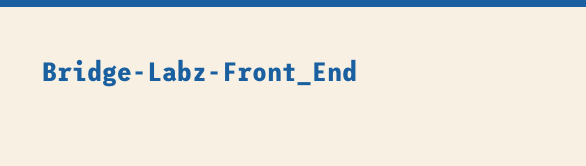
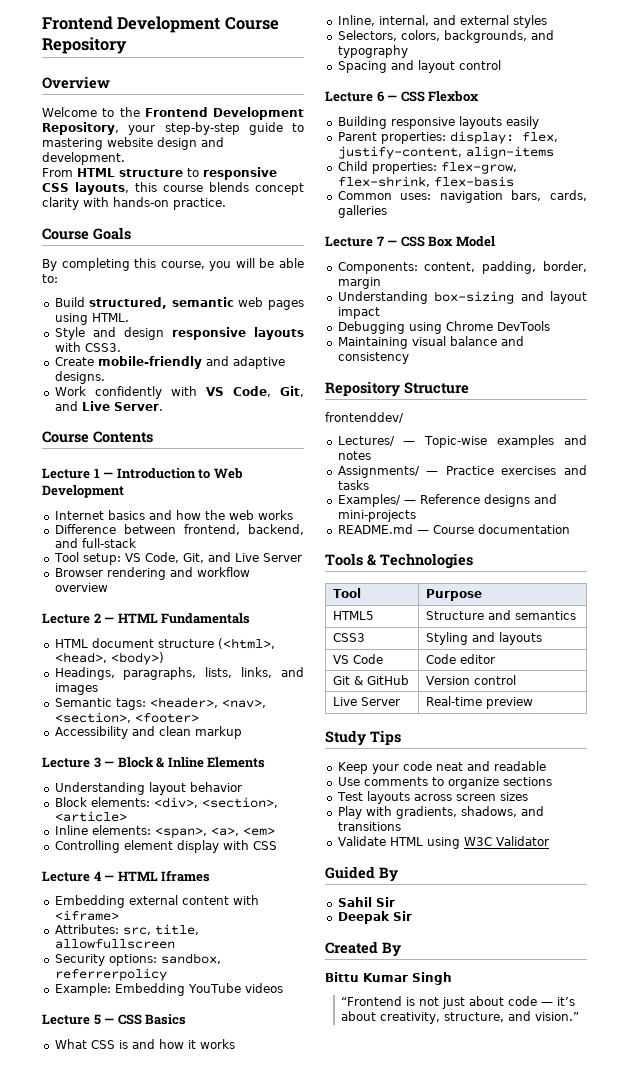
[42,59,357,87] Bridge-Labz-Front_End -> [42,16,279,33] [42,37,127,54] [42,76,110,89] [42,107,304,120] [42,122,304,135] [42,137,224,150] [42,152,125,165] [42,167,277,180] [42,182,304,195] [42,197,226,210] [42,227,131,240] [42,258,305,271] [42,274,58,283] [54,297,304,310] [54,313,129,325] [54,327,304,340] [54,342,121,352] [54,356,285,369] [54,371,105,384] [54,386,304,399] [54,401,163,411] [42,431,153,443] [42,468,243,479] [42,485,124,498] [54,510,293,520] [54,524,304,535] [54,538,136,548] [53,552,302,565] [54,567,250,580] [54,583,108,592] [42,613,251,624] [54,638,275,649] [54,652,164,665] [54,667,304,680] [54,683,98,695] [54,697,266,710] [54,712,199,723] [54,726,242,739] [42,757,266,768] [54,782,242,795] [54,797,278,808] [54,811,127,822] [54,825,275,838] [54,840,277,853] [42,870,211,882] [54,895,259,908] [54,910,119,921] [54,924,199,935] [54,939,175,949] [54,953,221,966] [54,968,167,981] [54,983,283,996] [42,1014,187,1025] [54,1039,235,1049] [337,15,547,28] [337,30,554,43] [337,45,408,58] [337,60,501,73] [325,91,480,102] [337,116,539,129] [337,131,558,144] [337,146,554,159] [337,161,517,174] [337,176,514,187] [337,190,587,203] [337,205,387,218] [325,236,495,247] [337,261,587,274] [337,277,381,289] [337,291,587,304] [337,307,380,319] [337,321,550,334] [337,336,524,349] [337,352,409,364] [325,381,469,397] [325,412,404,423] [337,435,587,448] [337,451,371,460] [337,465,587,478] [337,480,369,490] [337,494,557,507] [337,510,416,522] [337,524,570,534] [325,553,473,569] [333,588,362,598] [426,589,483,601] [333,611,375,620] [426,610,577,620] [333,633,366,642] [426,632,543,645] [333,654,384,664] [426,654,496,664] [333,675,410,685] [426,675,517,685] [333,697,401,706] [426,696,534,709] [325,730,401,746] [337,761,546,774] [337,777,552,789] [336,791,528,804] [337,806,544,819] [337,822,401,831] [337,836,549,849] [325,866,398,882] [337,897,395,907] [337,911,412,924] [325,941,401,957] [325,972,452,985] [341,996,576,1009] [341,1011,580,1024] Frontend Development Course Repository // Overview // Welcome to the Frontend Development Repository, your step-by-step guide to mastering website design and development. // From HTML structure to responsive CSS layouts, this course blends concept clarity with hands-on practice. // Course Goals // By completing this course, you will be able to: // Build structured, semantic web pages using HTML. // Style and design responsive layouts with CSS3. // Create mobile-friendly and adaptive designs. // Work confidently with VS Code, Git, and Live Server. // Course Contents // Lecture 1 — Introduction to Web Development // Internet basics and how the web works // Difference between frontend, backend, and full-stack // Tool setup: VS Code, Git, and Live Server // Browser rendering and workflow overview // Lecture 2 — HTML Fundamentals // HTML document structure (<html>, <head>, <body>) // Headings, paragraphs, lists, links, and images // Semantic tags: <header>, <nav>, <section>, <footer> // Accessibility and clean markup // Lecture 3 — Block & Inline Elements // Understanding layout behavior // Block elements: <div>, <section>, <article> // Inline elements: <span>, <a>, <em> // Controlling element display with CSS // Lecture 4 — HTML Iframes // Embedding external content with <iframe> // Attributes: src, title, allowfullscreen // Security options: sandbox, referrerpolicy // Example: Embedding YouTube videos // Lecture 5 — CSS Basics // What CSS is and how it works // Inline, internal, and external styles // Selectors, colors, backgrounds, and typography // Spacing and layout control // Lecture 6 — CSS Flexbox // Building responsive layouts easily // Parent properties: display: flex, justify-content, align-items // Child properties: flex-grow, flex-shrink, flex-basis // Common uses: navigation bars, cards, galleries // Lecture 7 — CSS Box Model // Components: content, padding, border, margin // Understanding box-sizing and layout impact // Debugging using Chrome DevTools // Maintaining visual balance and consistency // Repository Structure // frontenddev/ // Lectures/ — Topic-wise examples and notes // Assignments/ — Practice exercises and tasks // Examples/ — Reference designs and mini-projects // README.md — Course documentation // Tools & Technologies // Tool | Purpose // HTML5 | Structure and semantics // CSS3 | Styling and layouts // VS Code | Code editor // Git & GitHub | Version control // Live Server | Real-time preview // Study Tips // Keep your code neat and readable // Use comments to organize sections // Test layouts across screen sizes // Play with gradients, shadows, and transitions // Validate HTML using W3C Validator // Guided By // Sahil Sir // Deepak Sir // Created By // Bittu Kumar Singh // “Frontend is not just about code — it’s about creativity, structure, and vision.”

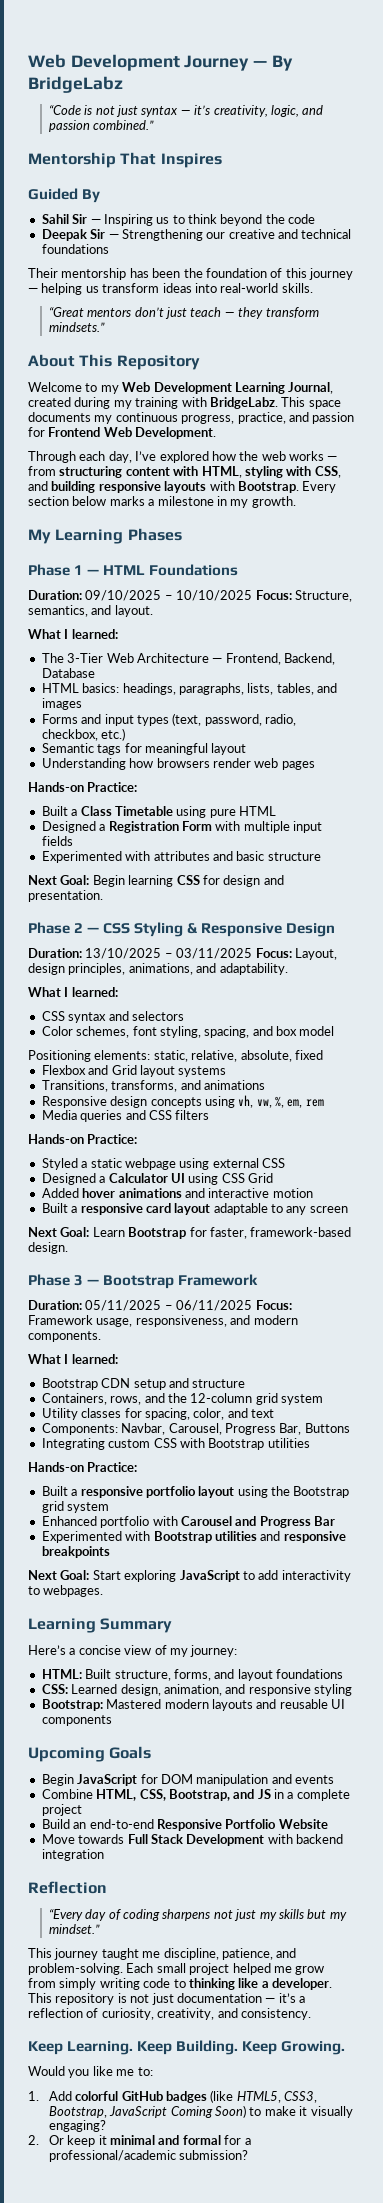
[42,16,279,33] [42,37,127,54] [42,76,110,89] [42,107,304,120] [42,122,304,135] [42,137,224,150] [42,152,125,165] [42,167,277,180] [42,182,304,195] [42,197,226,210] [42,227,131,240] [42,258,305,271] [42,274,58,283] [54,297,304,310] [54,313,129,325] [54,327,304,340] [54,342,121,352] [54,356,285,369] [54,371,105,384] [54,386,304,399] [54,401,163,411] [42,431,153,443] [42,468,243,479] [42,485,124,498] [54,510,293,520] [54,524,304,535] [54,538,136,548] [53,552,302,565] [54,567,250,580] [54,583,108,592] [42,613,251,624] [54,638,275,649] [54,652,164,665] [54,667,304,680] [54,683,98,695] [54,697,266,710] [54,712,199,723] [54,726,242,739] [42,757,266,768] [54,782,242,795] [54,797,278,808] [54,811,127,822] [54,825,275,838] [54,840,277,853] [42,870,211,882] [54,895,259,908] [54,910,119,921] [54,924,199,935] [54,939,175,949] [54,953,221,966] [54,968,167,981] [54,983,283,996] [42,1014,187,1025] [54,1039,235,1049] [337,15,547,28] [337,30,554,43] [337,45,408,58] [337,60,501,73] [325,91,480,102] [337,116,539,129] [337,131,558,144] [337,146,554,159] [337,161,517,174] [337,176,514,187] [337,190,587,203] [337,205,387,218] [325,236,495,247] [337,261,587,274] [337,277,381,289] [337,291,587,304] [337,307,380,319] [337,321,550,334] [337,336,524,349] [337,352,409,364] [325,381,469,397] [325,412,404,423] [337,435,587,448] [337,451,371,460] [337,465,587,478] [337,480,369,490] [337,494,557,507] [337,510,416,522] [337,524,570,534] [325,553,473,569] [333,588,362,598] [426,589,483,601] [333,611,375,620] [426,610,577,620] [333,633,366,642] [426,632,543,645] [333,654,384,664] [426,654,496,664] [333,675,410,685] [426,675,517,685] [333,697,401,706] [426,696,534,709] [325,730,401,746] [337,761,546,774] [337,777,552,789] [336,791,528,804] [337,806,544,819] [337,822,401,831] [337,836,549,849] [325,866,398,882] [337,897,395,907] [337,911,412,924] [325,941,401,957] [325,972,452,985] [341,996,576,1009] [341,1011,580,1024] Frontend Development Course Repository // Overview // Welcome to the Frontend Development Repository, your step-by-step guide to mastering website design and development. // From HTML structure to responsive CSS layouts, this course blends concept clarity with hands-on practice. // Course Goals // By completing this course, you will be able to: // Build structured, semantic web pages using HTML. // Style and design responsive layouts with CSS3. // Create mobile-friendly and adaptive designs. // Work confidently with VS Code, Git, and Live Server. // Course Contents // Lecture 1 — Introduction to Web Development // Internet basics and how the web works // Difference between frontend, backend, and full-stack // Tool setup: VS Code, Git, and Live Server // Browser rendering and workflow overview // Lecture 2 — HTML Fundamentals // HTML document structure (<html>, <head>, <body>) // Headings, paragraphs, lists, links, and images // Semantic tags: <header>, <nav>, <section>, <footer> // Accessibility and clean markup // Lecture 3 — Block & Inline Elements // Understanding layout behavior // Block elements: <div>, <section>, <article> // Inline elements: <span>, <a>, <em> // Controlling element display with CSS // Lecture 4 — HTML Iframes // Embedding external content with <iframe> // Attributes: src, title, allowfullscreen // Security options: sandbox, referrerpolicy // Example: Embedding YouTube videos // Lecture 5 — CSS Basics // What CSS is and how it works // Inline, internal, and external styles // Selectors, colors, backgrounds, and typography // Spacing and layout control // Lecture 6 — CSS Flexbox // Building responsive layouts easily // Parent properties: display: flex, justify-content, align-items // Child properties: flex-grow, flex-shrink, flex-basis // Common uses: navigation bars, cards, galleries // Lecture 7 — CSS Box Model // Components: content, padding, border, margin // Understanding box-sizing and layout impact // Debugging using Chrome DevTools // Maintaining visual balance and consistency // Repository Structure // frontenddev/ // Lectures/ — Topic-wise examples and notes // Assignments/ — Practice exercises and tasks // Examples/ — Reference designs and mini-projects // README.md — Course documentation // Tools & Technologies // Tool | Purpose // HTML5 | Structure and semantics // CSS3 | Styling and layouts // VS Code | Code editor // Git & GitHub | Version control // Live Server | Real-time preview // Study Tips // Keep your code neat and readable // Use comments to organize sections // Test layouts across screen sizes // Play with gradients, shadows, and transitions // Validate HTML using W3C Validator // Guided By // Sahil Sir // Deepak Sir // Created By // Bittu Kumar Singh // “Frontend is not just about code — it’s about creativity, structure, and vision.” -> [28,54,293,71] [28,76,123,93] [48,105,324,117] [48,120,155,132] [28,152,222,168] [28,188,101,203] [41,214,316,226] [41,229,352,241] [41,244,109,254] [28,268,353,280] [28,283,313,295] [48,307,319,319] [48,322,105,332] [28,354,200,370] [28,382,334,394] [28,397,341,409] [28,412,355,424] [28,427,217,439] [28,451,338,463] [28,466,341,478] [28,481,337,493] [28,496,296,508] [28,528,182,544] [28,564,239,576] [28,590,352,602] [28,605,153,617] [28,629,118,639] [41,653,335,665] [41,668,95,678] [41,683,337,695] [41,698,82,710] [41,713,296,726] [41,728,126,741] [41,743,247,755] [41,758,315,770] [28,782,138,792] [41,806,276,818] [41,821,322,833] [41,836,73,846] [41,851,321,863] [28,875,284,887] [28,890,103,902] [28,922,336,937] [28,948,337,960] [28,963,288,975] [28,987,118,997] [41,1011,184,1023] [41,1026,335,1038] [28,1050,323,1062] [41,1065,227,1077] [41,1080,265,1092] [41,1095,324,1108] [41,1110,210,1122] [28,1134,138,1144] [41,1158,285,1170] [41,1173,273,1185] [41,1188,313,1198] [41,1203,348,1215] [28,1227,352,1239] [28,1242,68,1254] [28,1274,259,1289] [28,1300,292,1311] [28,1315,298,1327] [28,1331,101,1342] [28,1354,118,1364] [41,1378,246,1390] [41,1393,323,1405] [41,1408,274,1420] [41,1423,350,1435] [41,1438,310,1450] [28,1462,138,1472] [41,1486,350,1498] [41,1501,110,1513] [41,1516,335,1528] [41,1531,346,1543] [41,1546,110,1558] [28,1570,351,1582] [28,1585,104,1597] [28,1618,173,1633] [28,1645,238,1657] [41,1669,343,1681] [41,1684,352,1696] [41,1699,345,1711] [41,1715,112,1726] [28,1746,152,1762] [41,1774,334,1786] [41,1789,350,1801] [41,1804,82,1816] [41,1819,328,1831] [41,1834,343,1846] [41,1849,104,1861] [28,1881,107,1894] [48,1909,347,1921] [48,1924,100,1934] [28,1948,297,1960] [28,1963,325,1975] [28,1978,332,1990] [28,1993,305,2005] [28,2008,311,2020] [28,2040,346,2055] [28,2066,153,2078] [28,2090,318,2103] [48,2105,353,2118] [48,2120,106,2132] [28,2135,251,2147] [48,2150,249,2162] Web Development Journey — By BridgeLabz // “Code is not just syntax — it’s creativity, logic, and passion combined.” // Mentorship That Inspires // Guided By // Sahil Sir — Inspiring us to think beyond the code // Deepak Sir — Strengthening our creative and technical foundations // Their mentorship has been the foundation of this journey — helping us transform ideas into real-world skills. // “Great mentors don’t just teach — they transform mindsets.” // About This Repository // Welcome to my Web Development Learning Journal, created during my training with BridgeLabz. This space documents my continuous progress, practice, and passion for Frontend Web Development. // Through each day, I’ve explored how the web works — from structuring content with HTML, styling with CSS, and building responsive layouts with Bootstrap. Every section below marks a milestone in my growth. // My Learning Phases // Phase 1 — HTML Foundations // Duration: 09/10/2025 – 10/10/2025 Focus: Structure, semantics, and layout. // What I learned: // The 3-Tier Web Architecture — Frontend, Backend, Database // HTML basics: headings, paragraphs, lists, tables, and images // Forms and input types (text, password, radio, checkbox, etc.) // Semantic tags for meaningful layout // Understanding how browsers render web pages // Hands-on Practice: // Built a Class Timetable using pure HTML // Designed a Registration Form with multiple input fields // Experimented with attributes and basic structure // Next Goal: Begin learning CSS for design and presentation. // Phase 2 — CSS Styling & Responsive Design // Duration: 13/10/2025 – 03/11/2025 Focus: Layout, design principles, animations, and adaptability. // What I learned: // CSS syntax and selectors // Color schemes, font styling, spacing, and box model // Positioning elements: static, relative, absolute, fixed // Flexbox and Grid layout systems // Transitions, transforms, and animations // Responsive design concepts using vh, vw, %, em, rem // Media queries and CSS filters // Hands-on Practice: // Styled a static webpage using external CSS // Designed a Calculator UI using CSS Grid // Added hover animations and interactive motion // Built a responsive card layout adaptable to any screen // Next Goal: Learn Bootstrap for faster, framework-based design. // Phase 3 — Bootstrap Framework // Duration: 05/11/2025 – 06/11/2025 Focus: Framework usage, responsiveness, and modern components. // What I learned: // Bootstrap CDN setup and structure // Containers, rows, and the 12-column grid system // Utility classes for spacing, color, and text // Components: Navbar, Carousel, Progress Bar, Buttons // Integrating custom CSS with Bootstrap utilities // Hands-on Practice: // Built a responsive portfolio layout using the Bootstrap grid system // Enhanced portfolio with Carousel and Progress Bar // Experimented with Bootstrap utilities and responsive breakpoints // Next Goal: Start exploring JavaScript to add interactivity to webpages. // Learning Summary // Here’s a concise view of my journey: // HTML: Built structure, forms, and layout foundations // CSS: Learned design, animation, and responsive styling // Bootstrap: Mastered modern layouts and reusable UI components // Upcoming Goals // Begin JavaScript for DOM manipulation and events // Combine HTML, CSS, Bootstrap, and JS in a complete project // Build an end-to-end Responsive Portfolio Website // Move towards Full Stack Development with backend integration // Reflection // “Every day of coding sharpens not just my skills but my mindset.” // This journey taught me discipline, patience, and problem-solving. Each small project helped me grow from simply writing code to thinking like a developer. This repository is not just documentation — it’s a reflection of curiosity, creativity, and consistency. // Keep Learning. Keep Building. Keep Growing. // Would you like me to: // 1. Add colorful GitHub badges (like HTML5, CSS3, Bootstrap, JavaScript Coming Soon) to make it visually engaging? // 2. Or keep it minimal and formal for a professional/academic submission?

